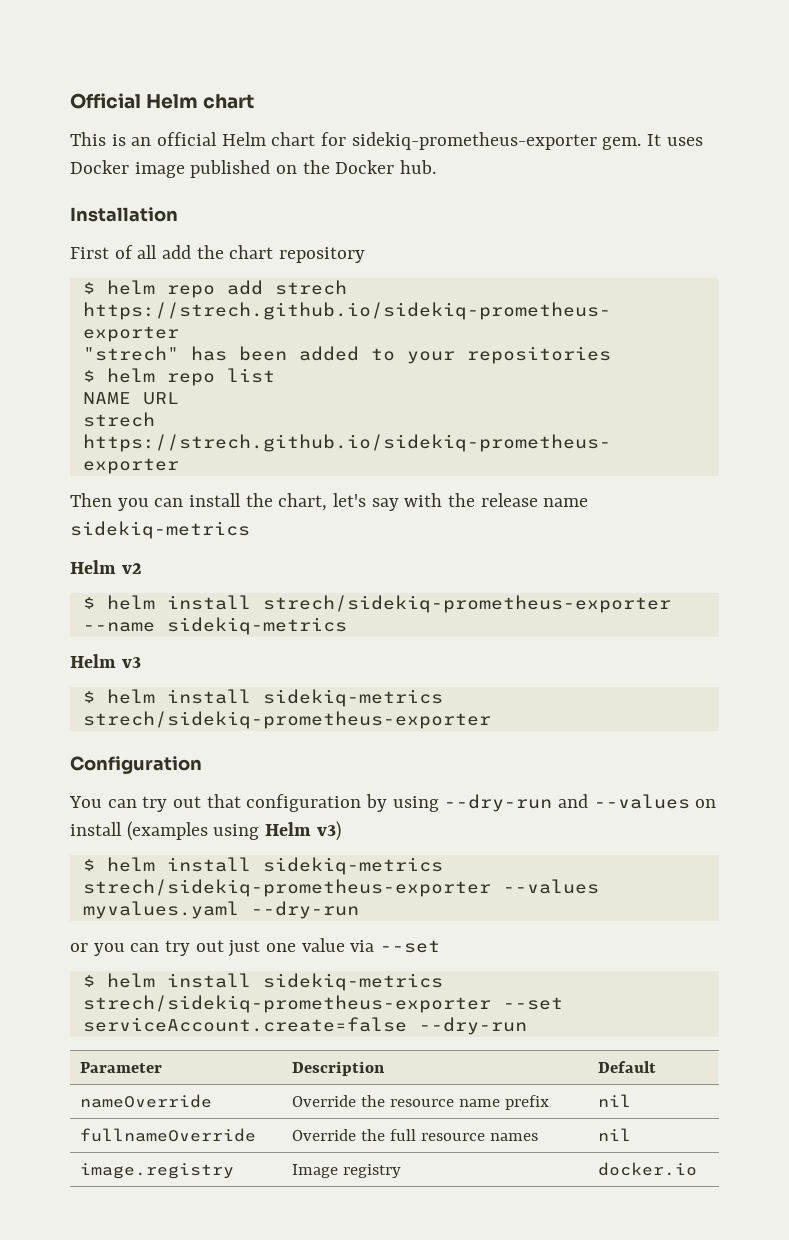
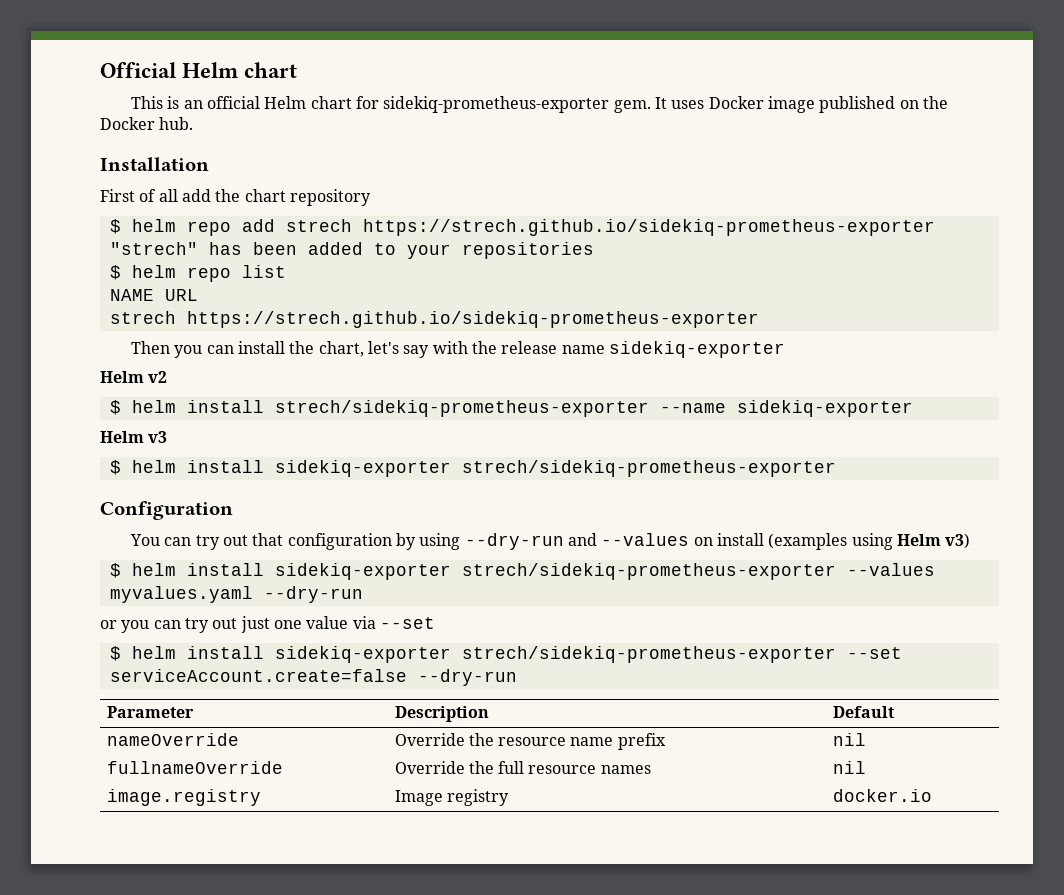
[70,521,250,539] sidekiq-metrics -> [608,341,785,358] sidekiq-exporter
[166,617,347,635] sidekiq-metrics -> [736,400,913,417] sidekiq-exporter
[262,689,443,707] sidekiq-metrics -> [274,460,451,477] sidekiq-exporter
[262,857,443,875] sidekiq-metrics -> [274,563,451,580] sidekiq-exporter
[262,973,443,991] sidekiq-metrics -> [274,646,451,663] sidekiq-exporter

